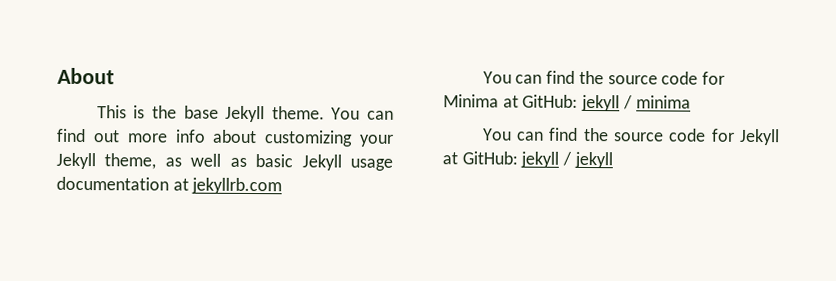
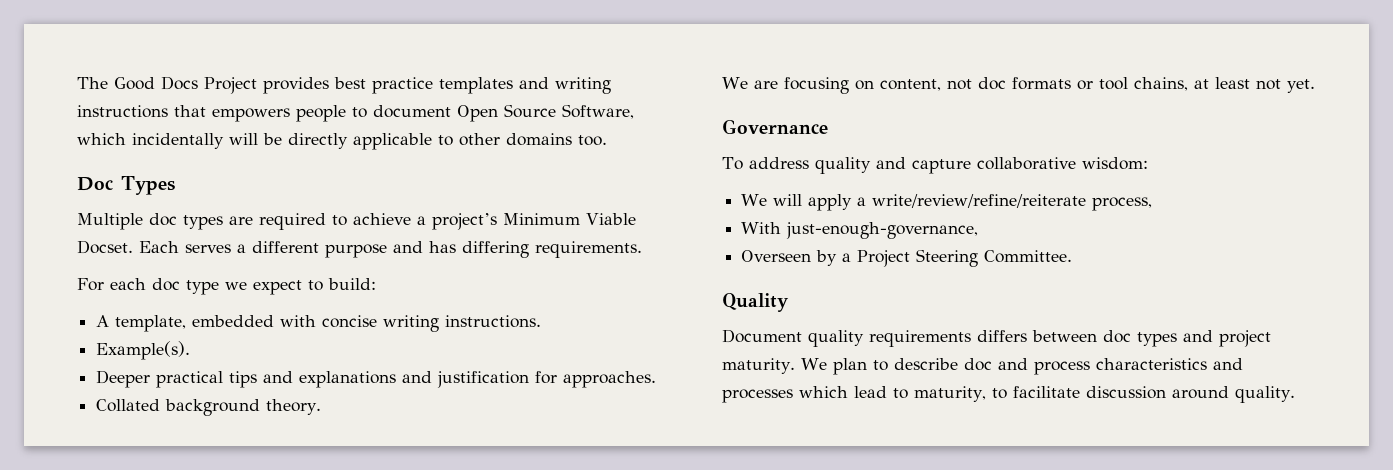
[57,67,115,85] [96,105,395,123] [56,128,394,147] [56,152,394,171] [56,176,283,195] [482,70,725,85] [443,94,691,112] [482,127,780,146] [442,151,613,169] About // This is the base Jekyll theme. You can find out more info about customizing your Jekyll theme, as well as basic Jekyll usage documentation at jekyllrb.com // You can find the source code for Minima at GitHub: jekyll / minima // You can find the source code for Jekyll at GitHub: jekyll / jekyll -> [77,76,611,94] [77,104,634,122] [77,133,607,150] [77,176,175,195] [77,213,636,230] [77,240,642,258] [77,278,376,295] [96,315,542,332] [96,341,191,360] [96,370,657,388] [96,399,322,416] [722,77,1315,94] [722,119,828,134] [722,157,1148,174] [741,194,1153,211] [741,222,979,239] [741,249,1073,267] [722,293,789,312] [722,329,1271,347] [722,358,1243,375] [722,386,1295,403] The Good Docs Project provides best practice templates and writing instructions that empowers people to document Open Source Software, which incidentally will be directly applicable to other domains too. // Doc Types // Multiple doc types are required to achieve a project’s Minimum Viable Docset. Each serves a different purpose and has differing requirements. // For each doc type we expect to build: // A template, embedded with concise writing instructions. // Example(s). // Deeper practical tips and explanations and justification for approaches. // Collated background theory. // We are focusing on content, not doc formats or tool chains, at least not yet. // Governance // To address quality and capture collaborative wisdom: // We will apply a write/review/refine/reiterate process, // With just-enough-governance, // Overseen by a Project Steering Committee. // Quality // Document quality requirements differs between doc types and project maturity. We plan to describe doc and process characteristics and processes which lead to maturity, to facilitate discussion around quality.

